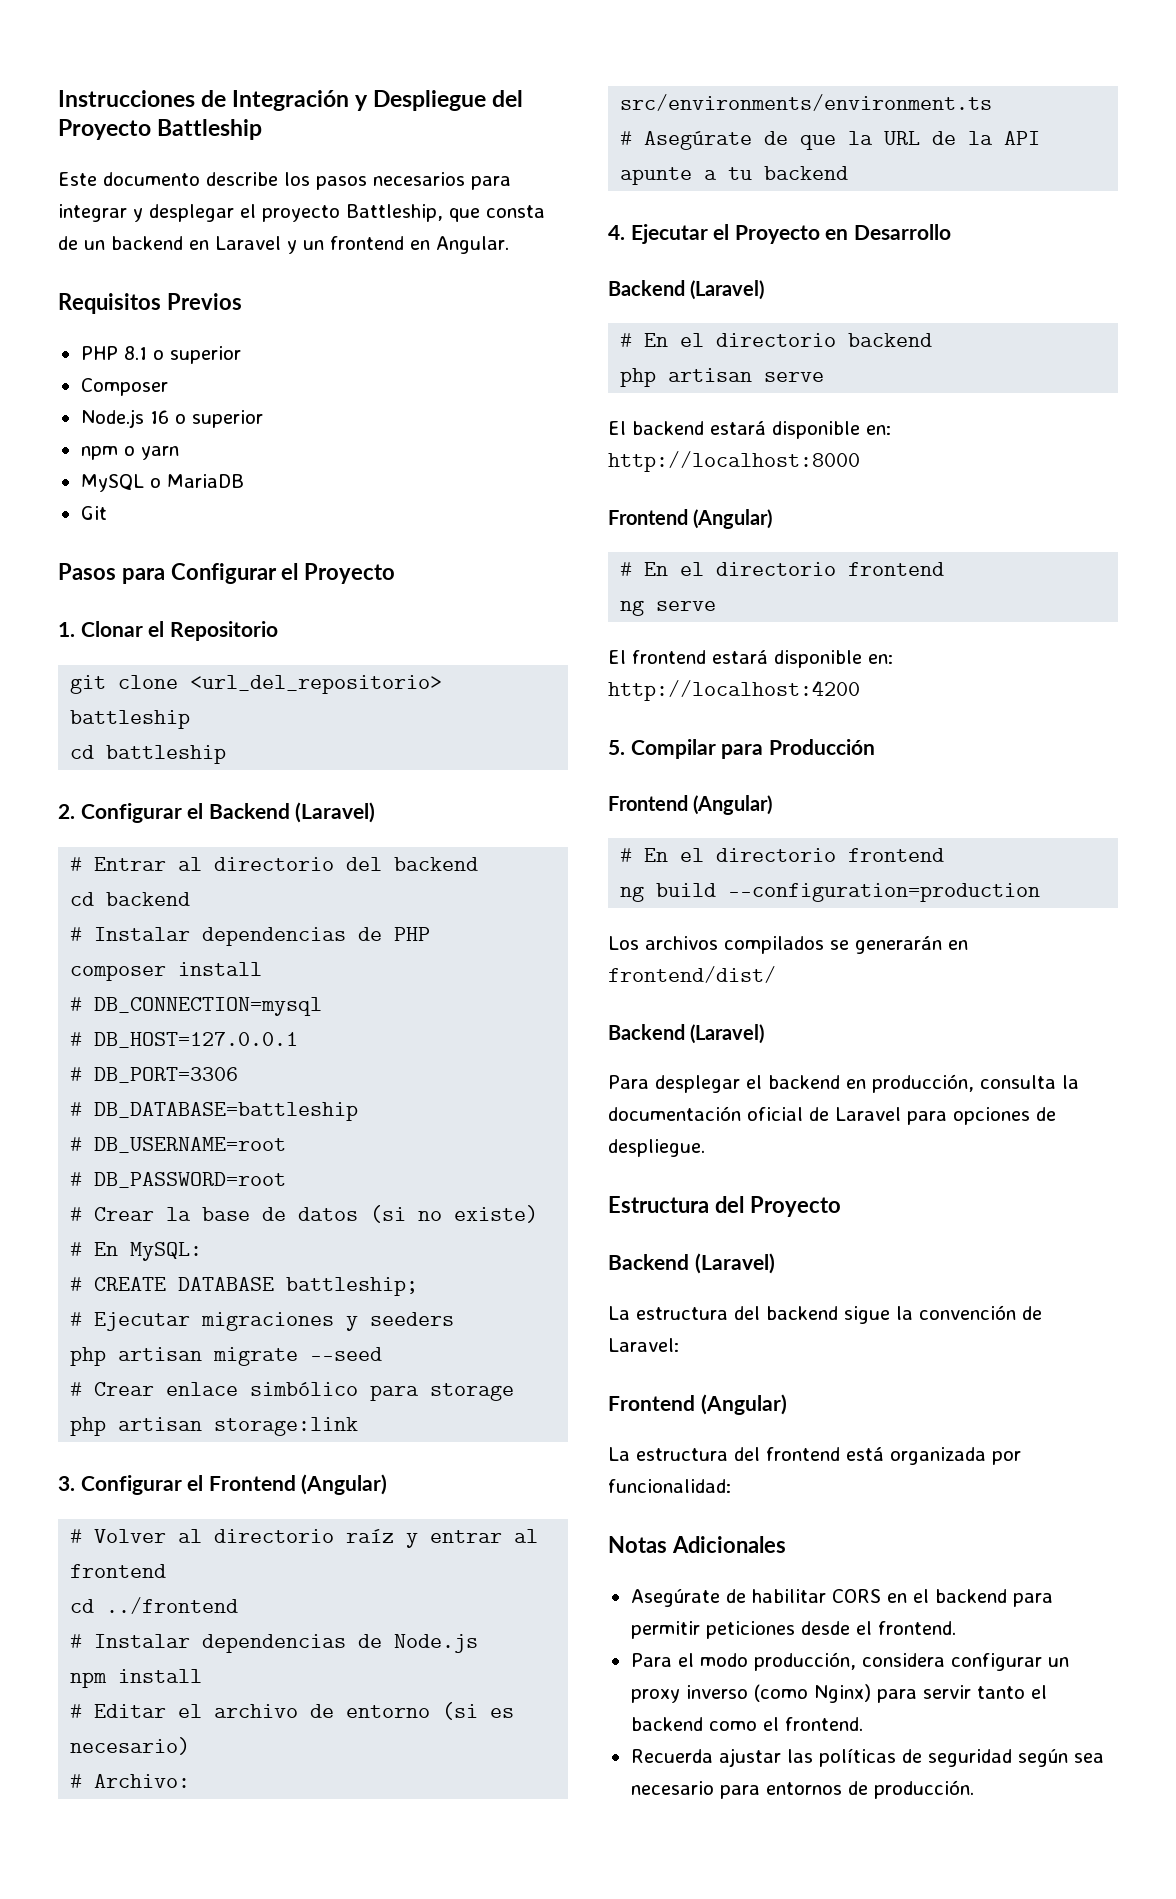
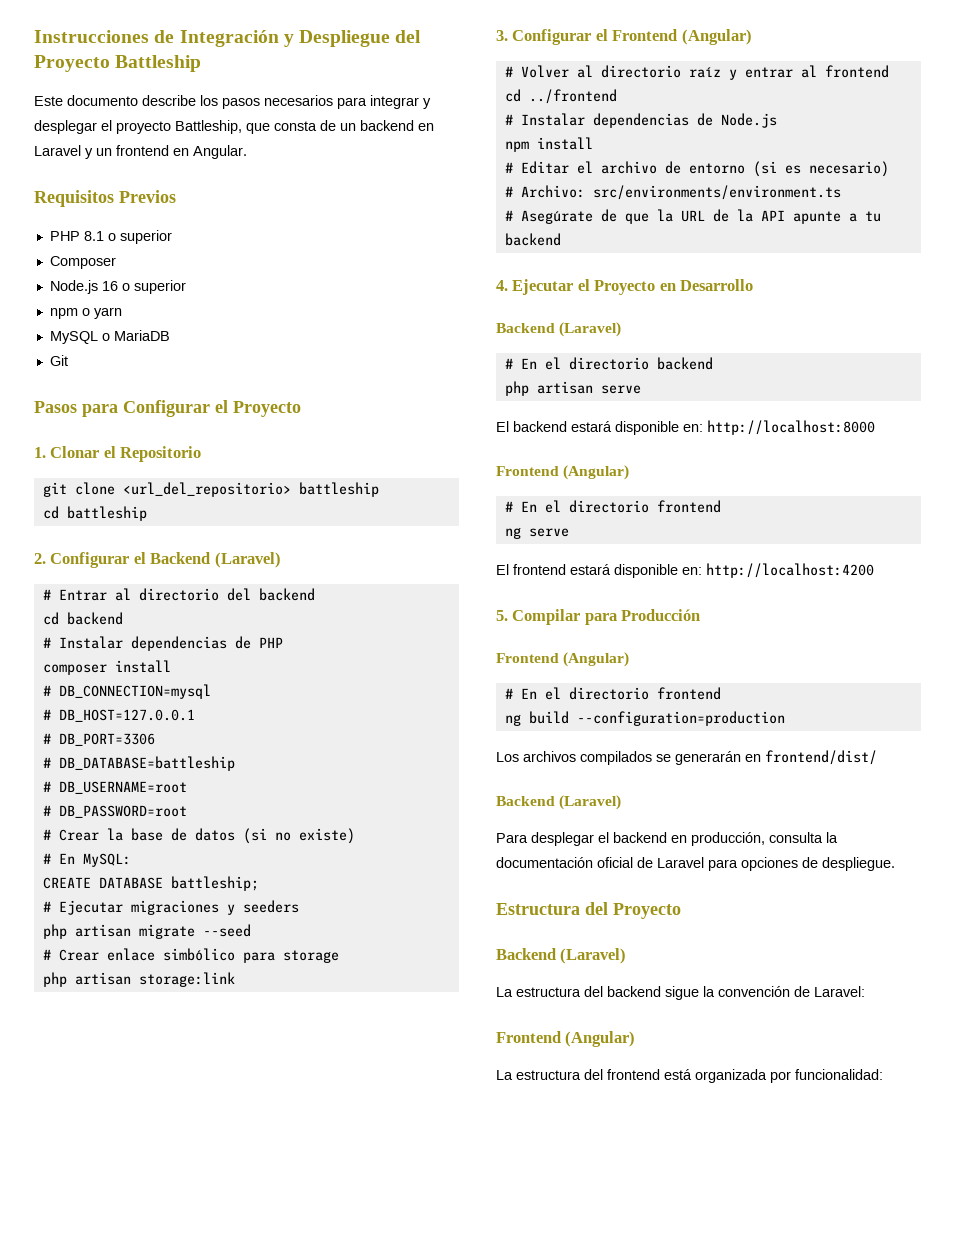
[70,1277,83,1291] # -> (131, 860) none
[608,1536,786,1553] [630,1589,1053,1607] [630,1621,956,1639] [630,1652,1069,1671] [630,1684,1047,1703] [630,1717,863,1731] [630,1748,1104,1767] [630,1780,974,1799] // Notas Adicionales // Asegúrate de habilitar CORS en el backend para permitir peticiones desde el frontend. // Para el modo producción, considera configurar un proxy inverso (como Nginx) para servir tanto el backend como el frontend. // Recuerda ajustar las políticas de seguridad según sea necesario para entornos de producción. -> (883, 1074) none

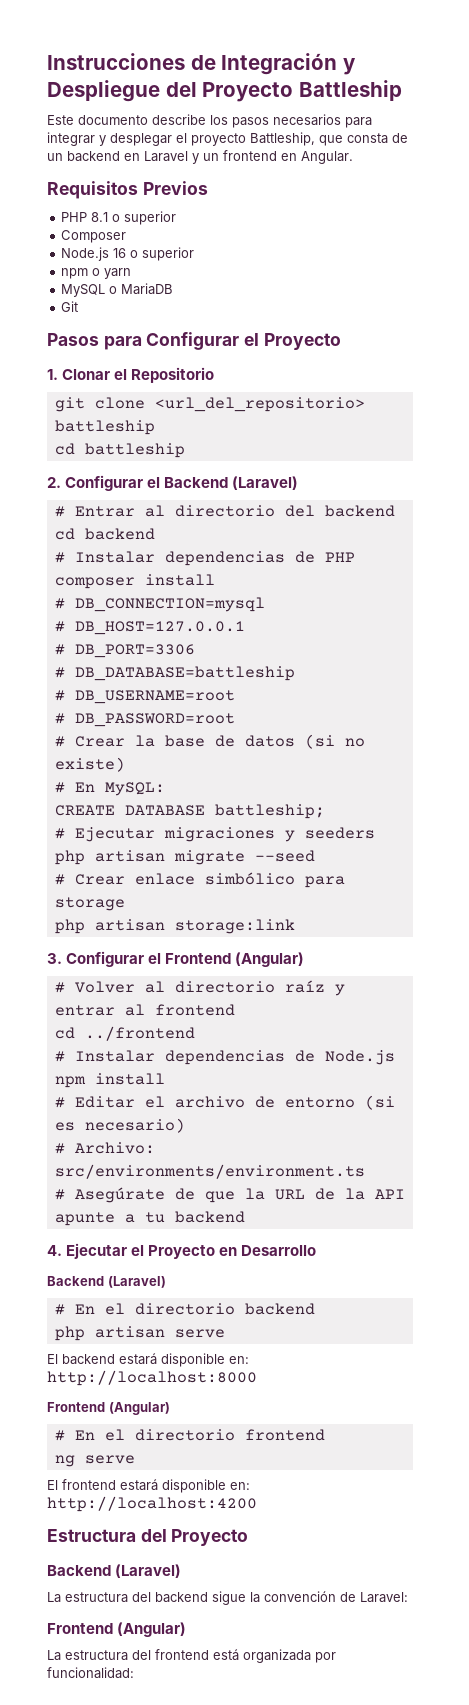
[496,609,701,625] [496,652,630,667] [504,687,721,700] [504,711,785,726] [496,750,877,765] [496,795,622,810] [496,832,838,846] [496,857,895,871] // 5. Compilar para Producción // Frontend (Angular) // # En el directorio frontend // ng build --configuration=production // Los archivos compilados se generarán en frontend/dist/ // Backend (Laravel) // Para desplegar el backend en producción, consulta la documentación oficial de Laravel para opciones de despliegue. -> (257, 1504) none

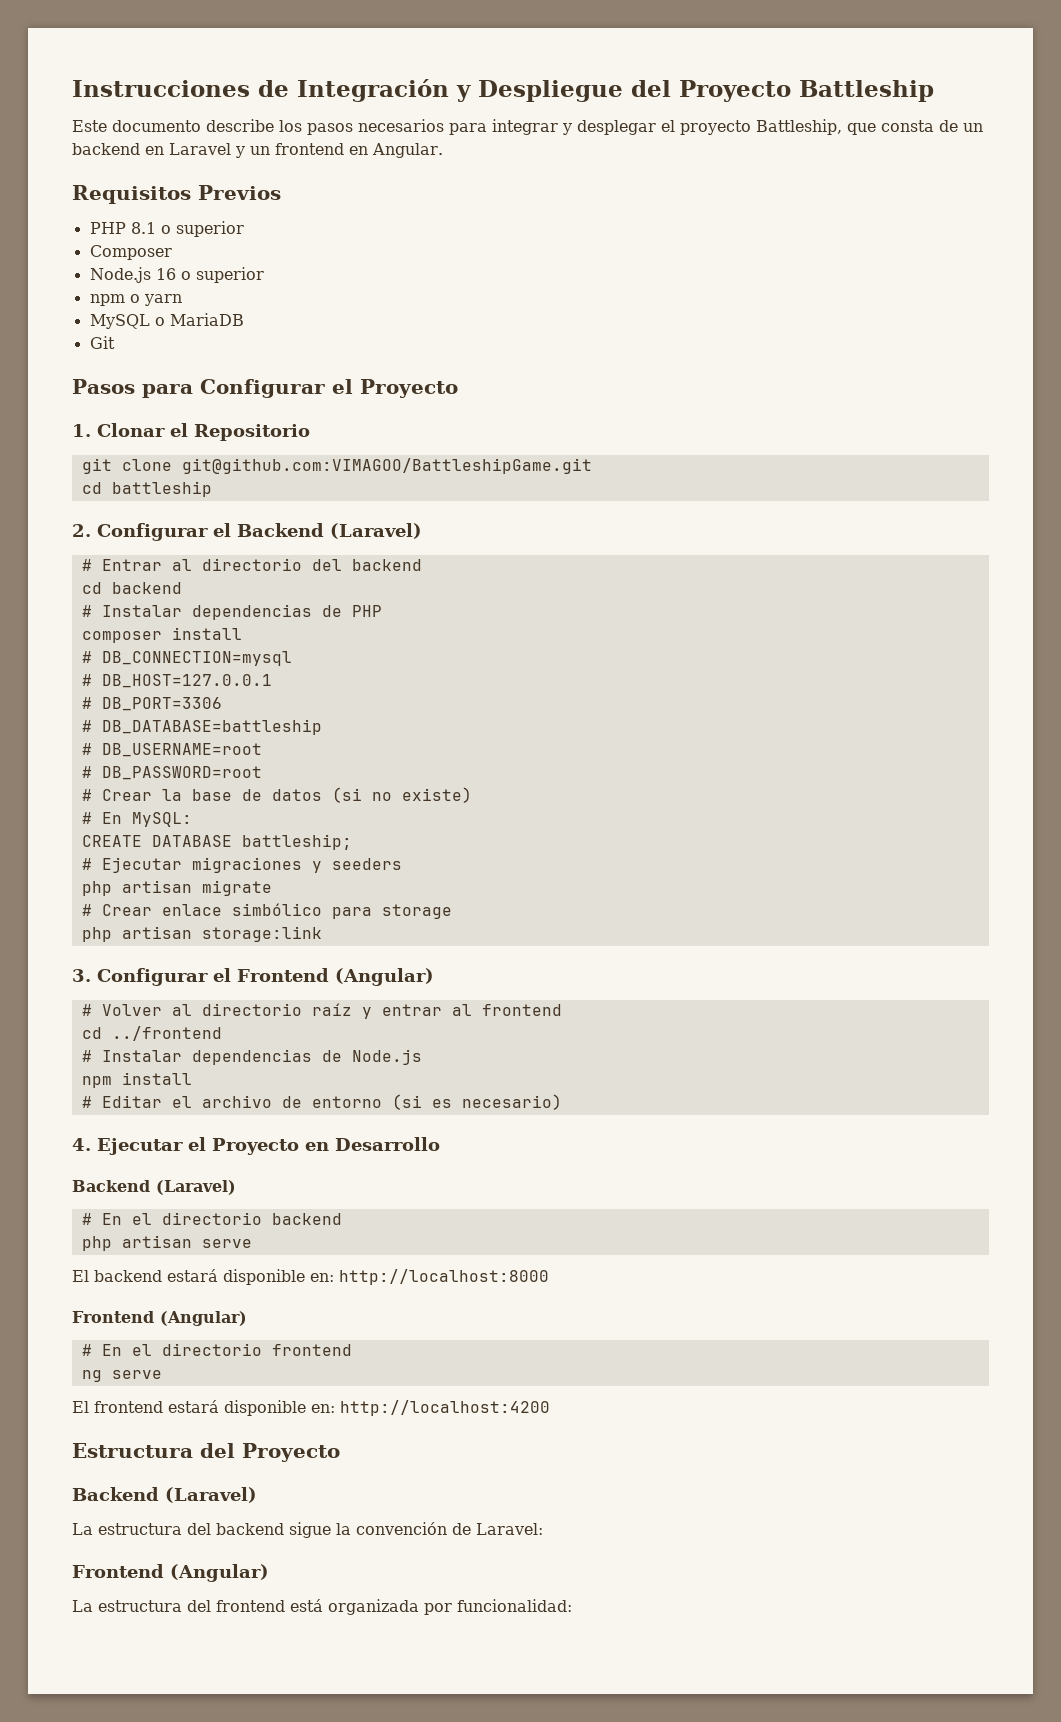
[154,397,365,412] [54,420,155,435] <url_del_repositorio> battleship -> [181,458,592,474] git@github.com:VIMAGOO/BattleshipGame.git
[254,850,315,862] --seed -> (272, 888) none
[54,1142,155,1154] [54,1164,365,1179] [54,1187,405,1203] [54,1211,245,1226] // # Archivo: src/environments/environment.ts // # Asegúrate de que la URL de la API apunte a tu backend -> (562, 1102) none

